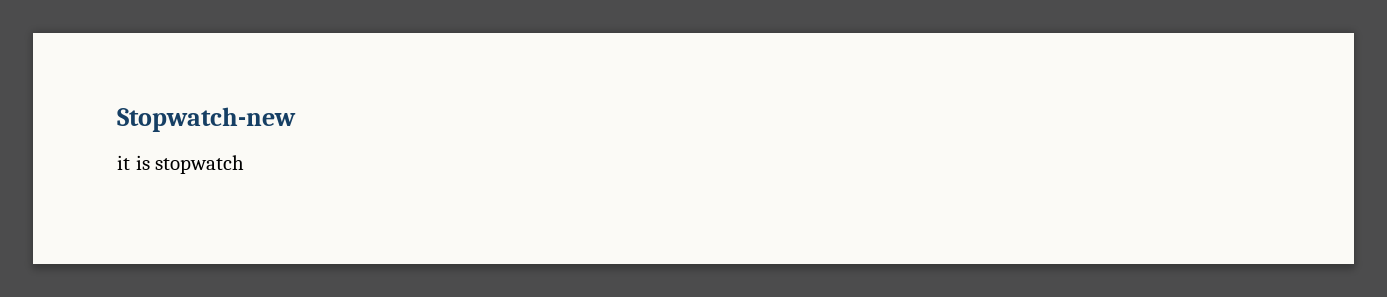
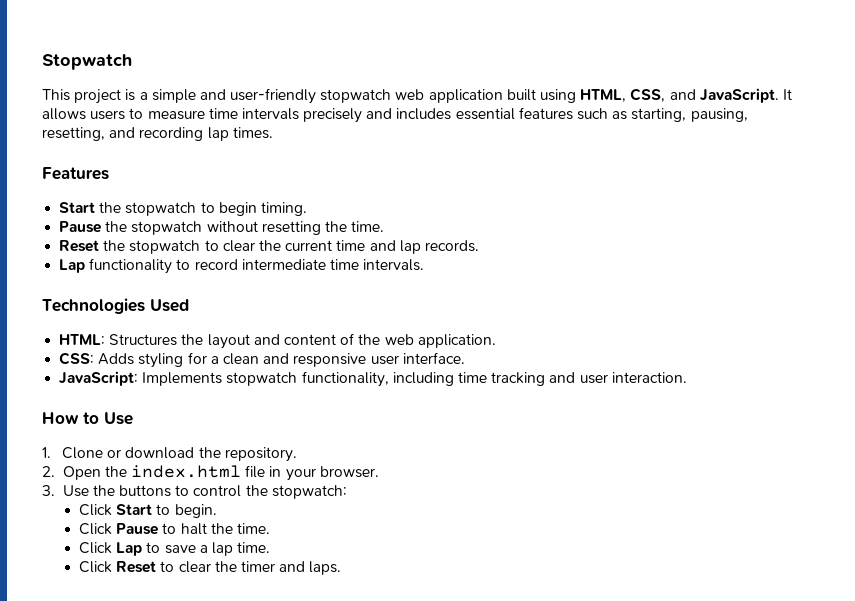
[117,107,296,132] [117,155,245,174] Stopwatch-new // it is stopwatch -> [42,54,132,70] [42,88,792,104] [42,107,748,123] [42,127,273,141] [42,167,109,180] [59,202,307,216] [59,221,385,235] [59,240,479,254] [59,258,425,274] [42,298,189,314] [59,333,496,349] [59,352,465,368] [59,371,687,387] [42,412,133,425] [42,447,297,462] [42,465,379,481] [42,485,347,499] [79,504,217,518] [79,523,271,535] [79,542,271,556] [79,561,342,575] Stopwatch // This project is a simple and user-friendly stopwatch web application built using HTML, CSS, and JavaScript. It allows users to measure time intervals precisely and includes essential features such as starting, pausing, resetting, and recording lap times. // Features // Start the stopwatch to begin timing. // Pause the stopwatch without resetting the time. // Reset the stopwatch to clear the current time and lap records. // Lap functionality to record intermediate time intervals. // Technologies Used // HTML: Structures the layout and content of the web application. // CSS: Adds styling for a clean and responsive user interface. // JavaScript: Implements stopwatch functionality, including time tracking and user interaction. // How to Use // 1. Clone or download the repository. // 2. Open the index.html file in your browser. // 3. Use the buttons to control the stopwatch: // Click Start to begin. // Click Pause to halt the time. // Click Lap to save a lap time. // Click Reset to clear the timer and laps.

